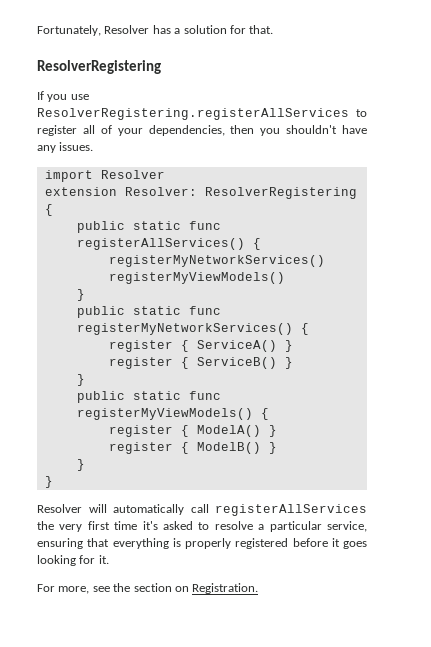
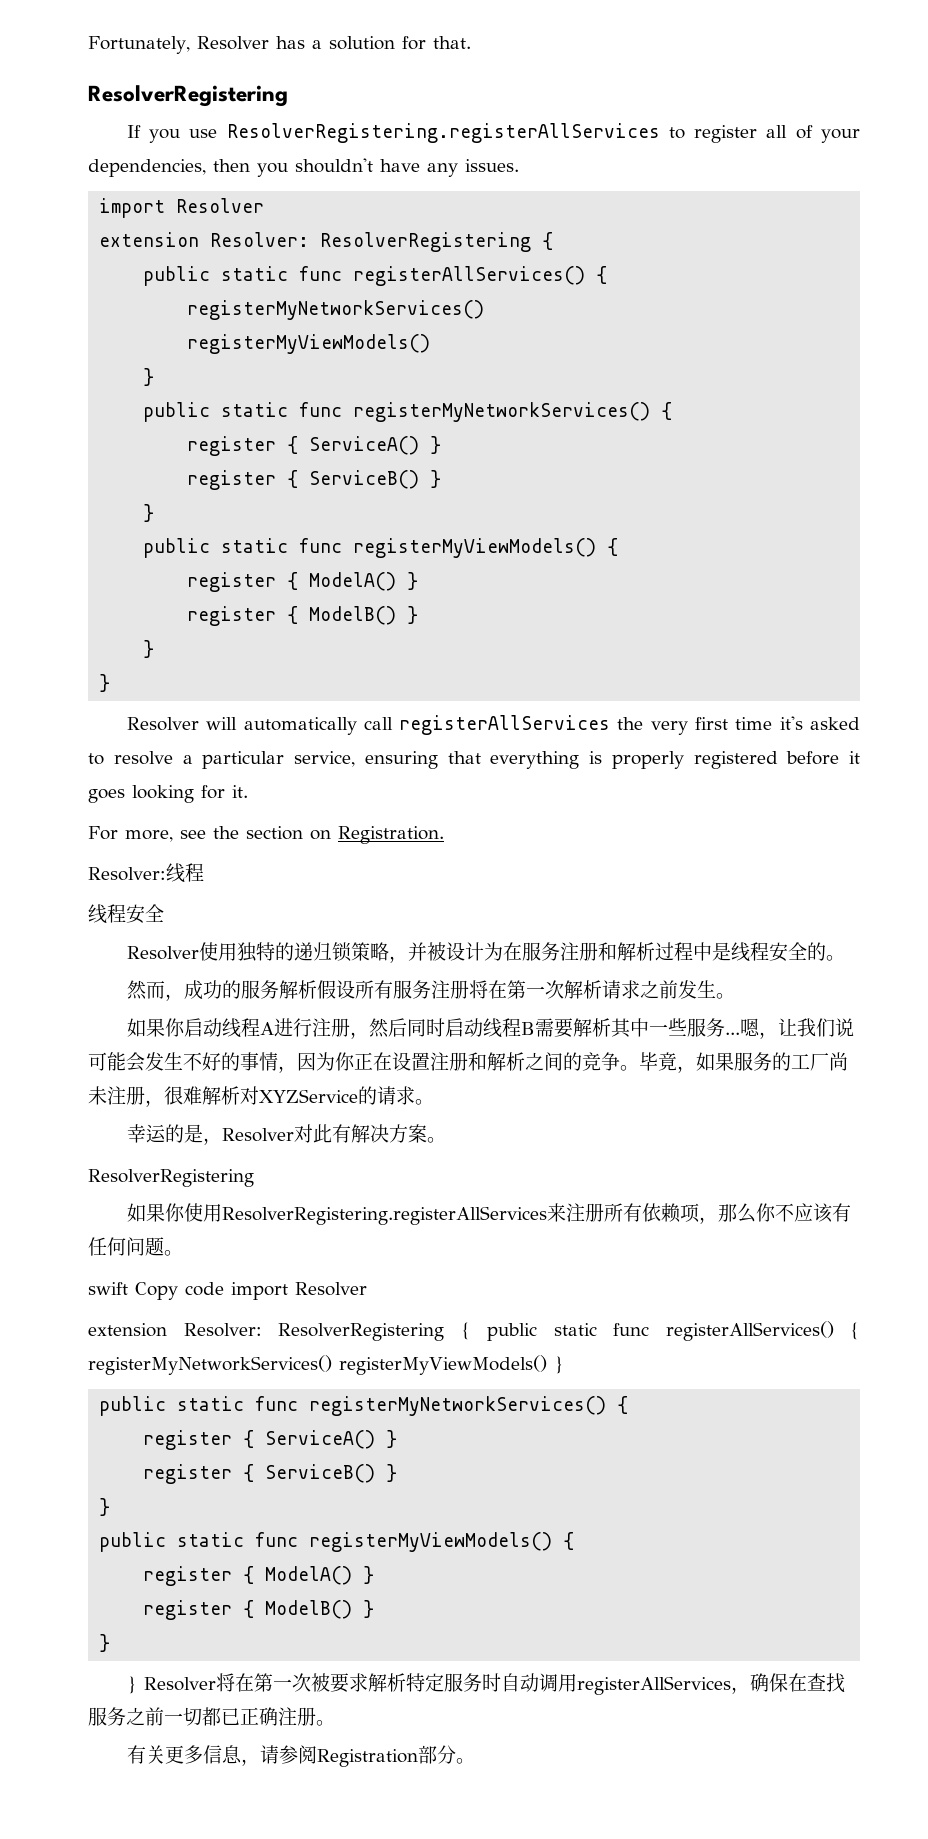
(259, 588) none -> [88,863,204,883] [88,904,164,924] [126,942,845,963] [126,980,735,1001] [126,1018,854,1039] [88,1052,848,1073] [88,1086,434,1107] [126,1124,446,1145] [88,1169,254,1187] [126,1203,851,1225] [88,1237,183,1256] [88,1282,367,1300] [88,1321,860,1341] [88,1355,564,1375] [99,1396,629,1416] [143,1430,398,1450] [143,1464,398,1484] [99,1498,111,1516] [99,1532,575,1552] [143,1566,375,1586] [143,1600,375,1620] [99,1634,111,1652] [126,1673,845,1695] [88,1707,335,1726] [126,1745,475,1767] // Resolver:线程 // 线程安全 // Resolver使用独特的递归锁策略，并被设计为在服务注册和解析过程中是线程安全的。 // 然而，成功的服务解析假设所有服务注册将在第一次解析请求之前发生。 // 如果你启动线程A进行注册，然后同时启动线程B需要解析其中一些服务...嗯，让我们说可能会发生不好的事情，因为你正在设置注册和解析之间的竞争。毕竟，如果服务的工厂尚未注册，很难解析对XYZService的请求。 // 幸运的是，Resolver对此有解决方案。 // ResolverRegistering // 如果你使用ResolverRegistering.registerAllServices来注册所有依赖项，那么你不应该有任何问题。 // swift Copy code import Resolver // extension Resolver: ResolverRegistering { public static func registerAllServices() { registerMyNetworkServices() registerMyViewModels() } // public static func registerMyNetworkServices() { // register { ServiceA() } // register { ServiceB() } // } // public static func registerMyViewModels() { // register { ModelA() } // register { ModelB() } // } // } Resolver将在第一次被要求解析特定服务时自动调用registerAllServices，确保在查找服务之前一切都已正确注册。 // 有关更多信息，请参阅Registration部分。

